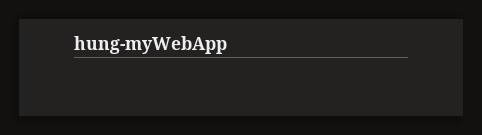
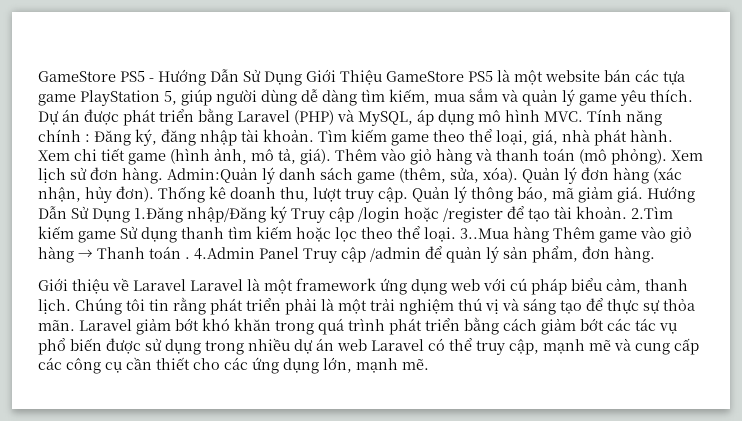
[74,36,227,54] hung-myWebApp -> [38,69,685,86] [38,88,693,106] [38,108,662,126] [38,128,673,146] [38,148,703,165] [38,167,682,184] [38,186,695,203] [38,205,673,223] [38,225,692,243] [38,245,655,263] [38,277,688,295] [38,297,695,315] [38,317,677,335] [38,337,699,355] [38,357,429,374] GameStore PS5 - Hướng Dẫn Sử Dụng Giới Thiệu GameStore PS5 là một website bán các tựa game PlayStation 5, giúp người dùng dễ dàng tìm kiếm, mua sắm và quản lý game yêu thích. Dự án được phát triển bằng Laravel (PHP) và MySQL, áp dụng mô hình MVC. Tính năng chính : Đăng ký, đăng nhập tài khoản. Tìm kiếm game theo thể loại, giá, nhà phát hành. Xem chi tiết game (hình ảnh, mô tả, giá). Thêm vào giỏ hàng và thanh toán (mô phỏng). Xem lịch sử đơn hàng. Admin:Quản lý danh sách game (thêm, sửa, xóa). Quản lý đơn hàng (xác nhận, hủy đơn). Thống kê doanh thu, lượt truy cập. Quản lý thông báo, mã giảm giá. Hướng Dẫn Sử Dụng 1.Đăng nhập/Đăng ký Truy cập /login hoặc /register để tạo tài khoản. 2.Tìm kiếm game Sử dụng thanh tìm kiếm hoặc lọc theo thể loại. 3..Mua hàng Thêm game vào giỏ hàng → Thanh toán . 4.Admin Panel Truy cập /admin để quản lý sản phẩm, đơn hàng. // Giới thiệu về Laravel Laravel là một framework ứng dụng web với cú pháp biểu cảm, thanh lịch. Chúng tôi tin rằng phát triển phải là một trải nghiệm thú vị và sáng tạo để thực sự thỏa mãn. Laravel giảm bớt khó khăn trong quá trình phát triển bằng cách giảm bớt các tác vụ phổ biến được sử dụng trong nhiều dự án web Laravel có thể truy cập, mạnh mẽ và cung cấp các công cụ cần thiết cho các ứng dụng lớn, mạnh mẽ.

